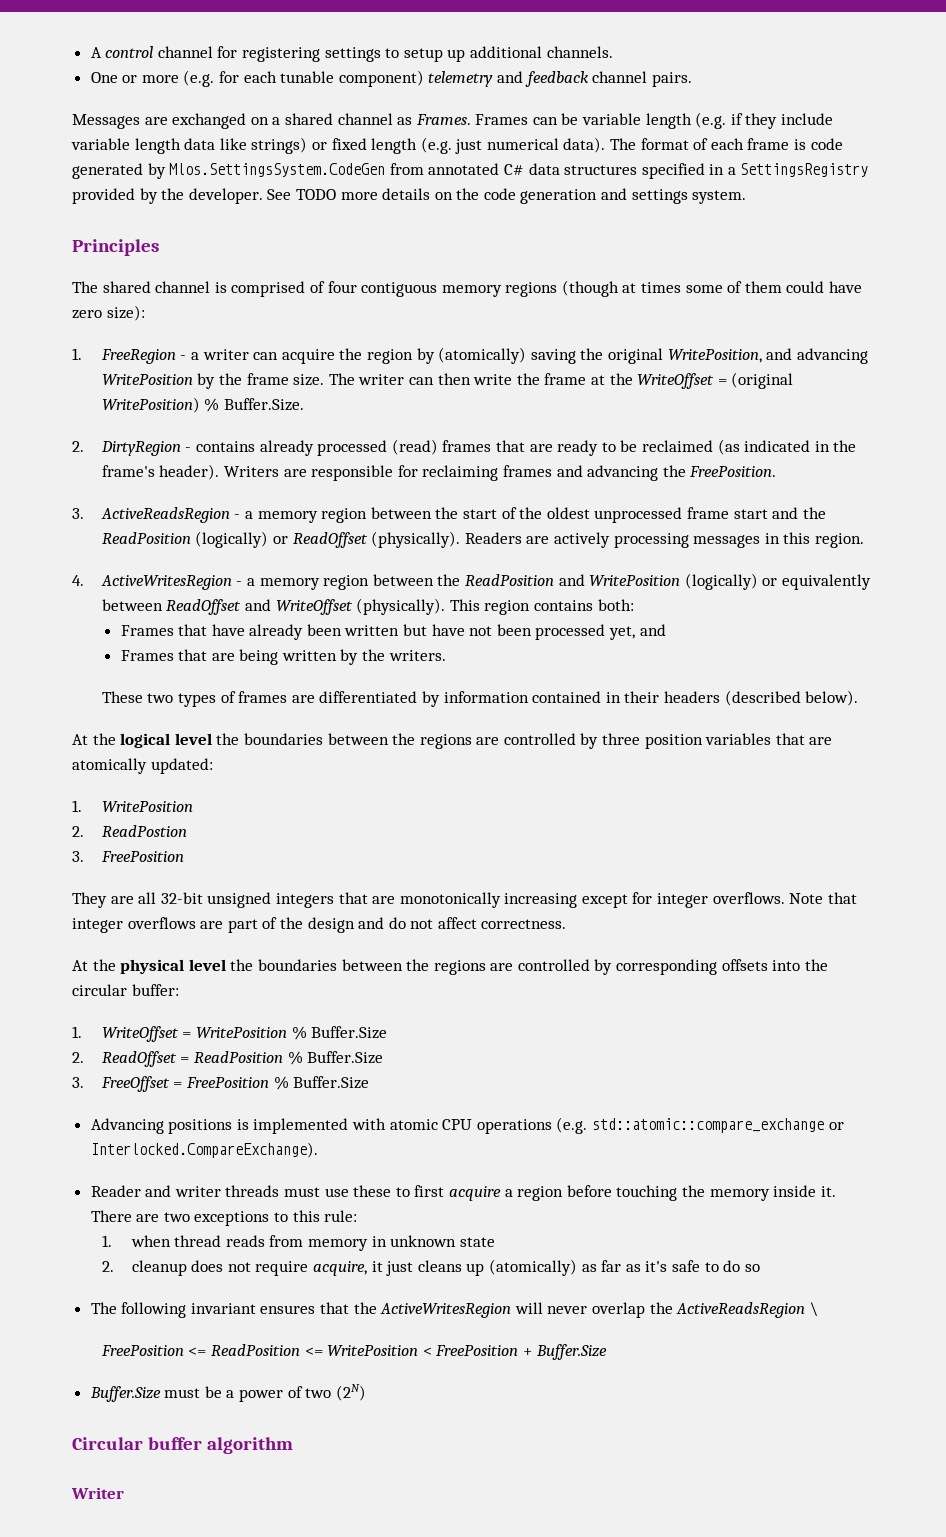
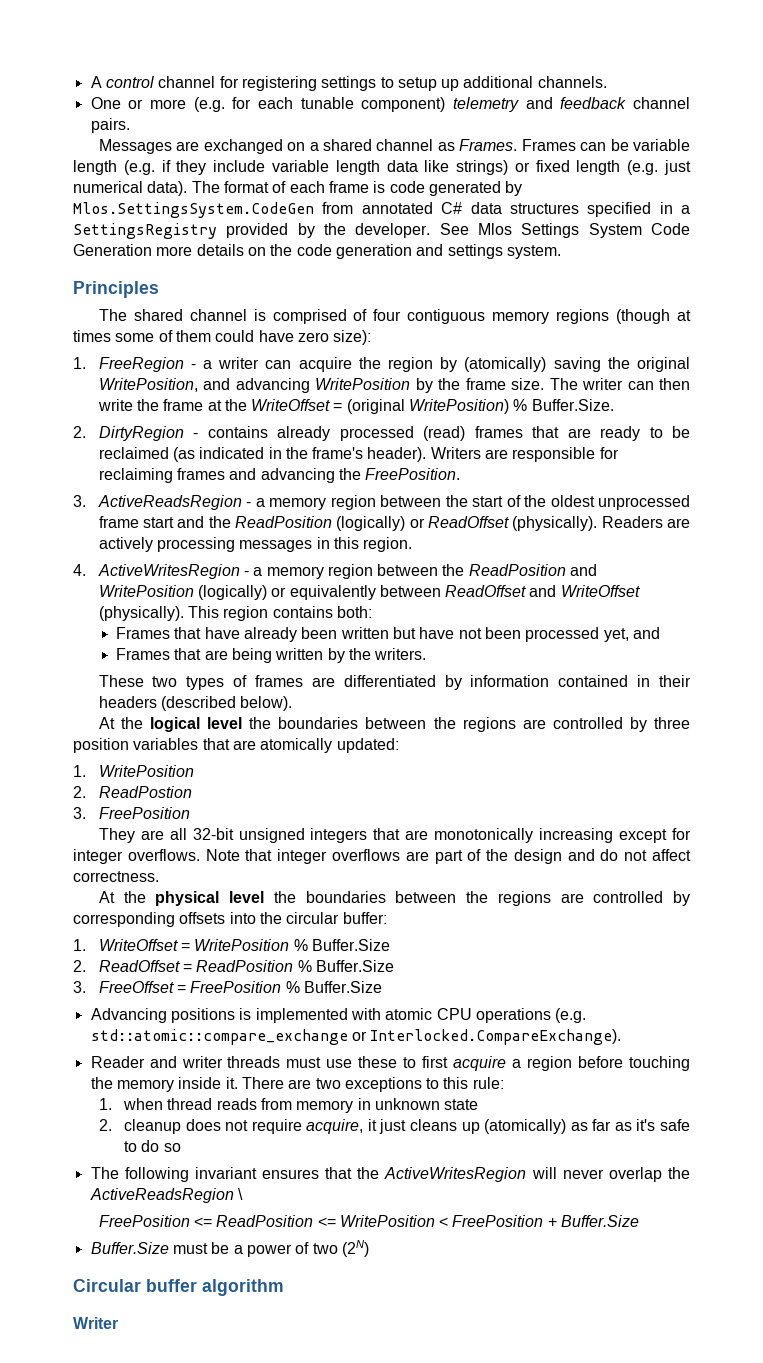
[295,189,336,200] TODO -> [477,223,690,238] [73,244,152,256] Mlos Settings System Code Generation

